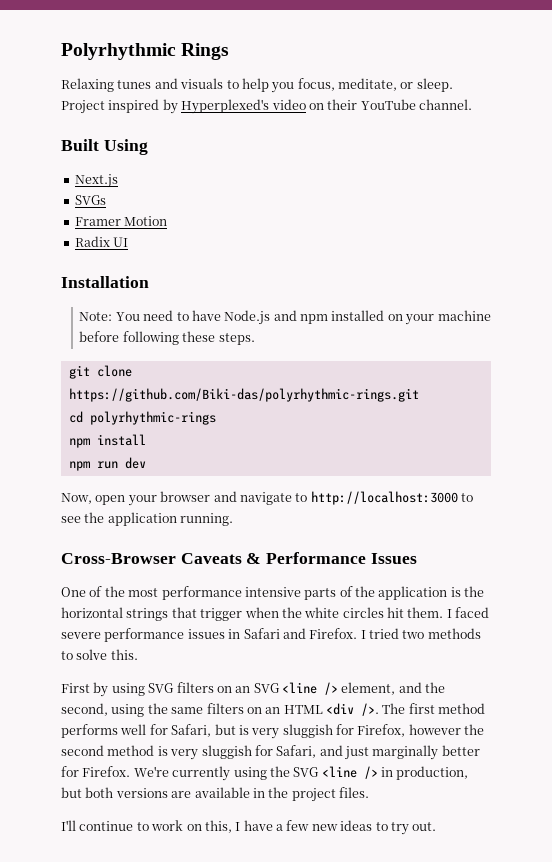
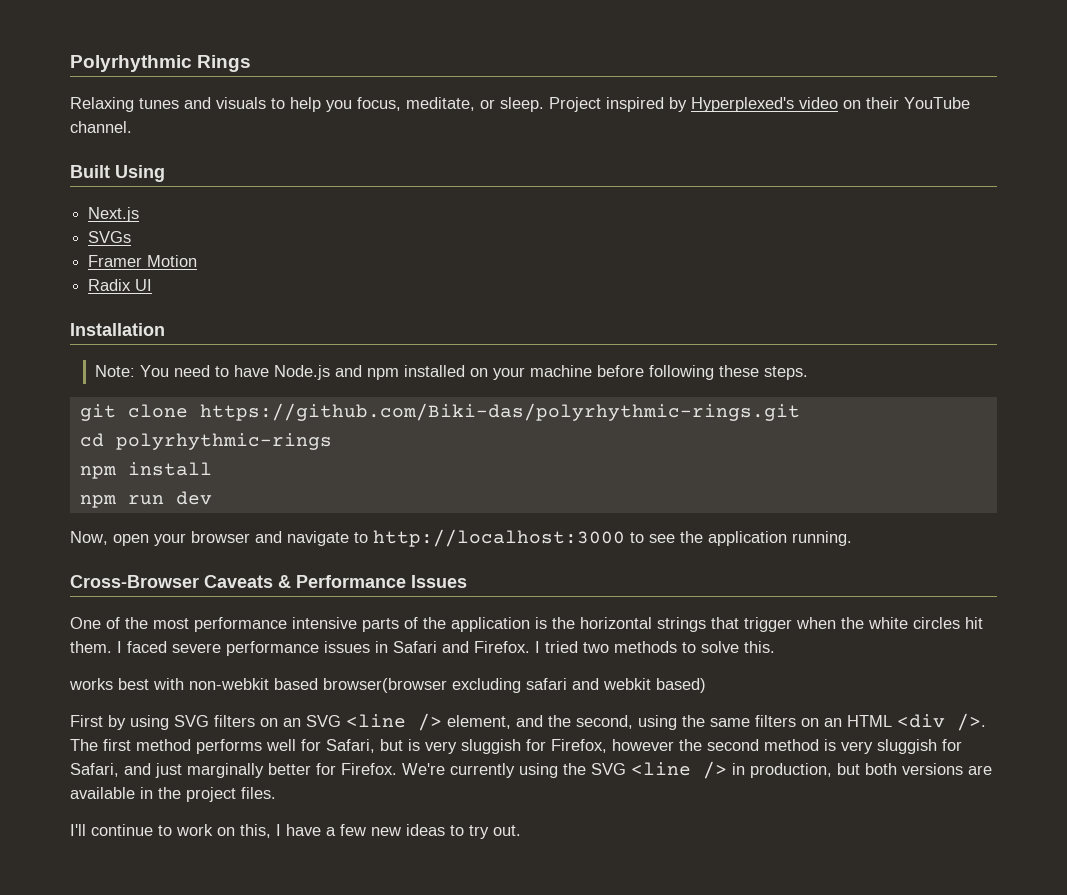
(138, 654) none -> [69,678,706,693] // works best with non-webkit based browser(browser excluding safari and webkit based)

